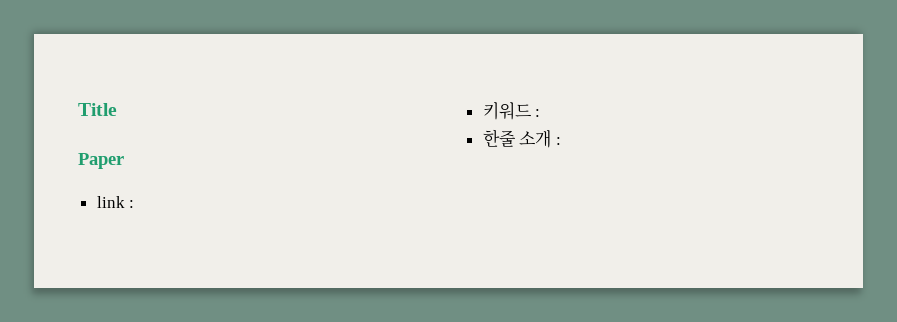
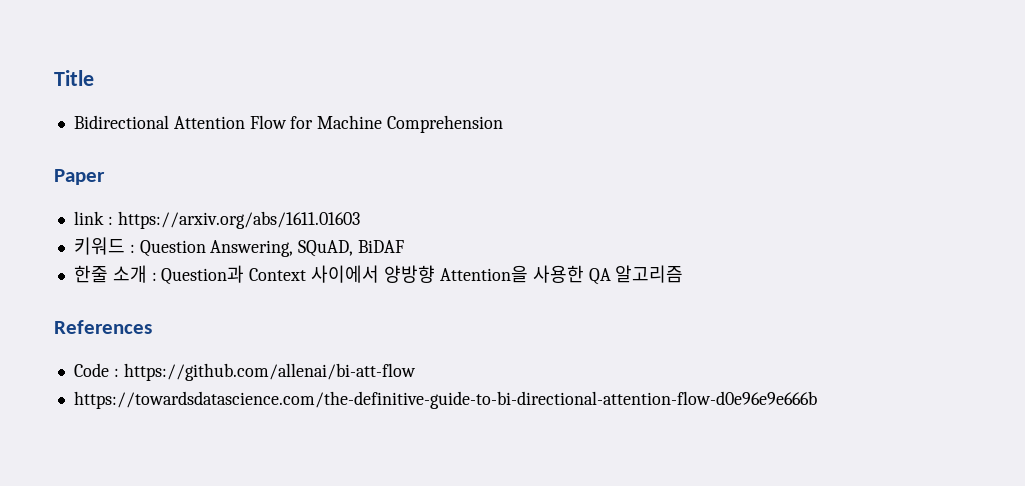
(117, 109) none -> [73,115,504,133] // Bidirectional Attention Flow for Machine Comprehension
(135, 204) none -> [117,211,360,229] https://arxiv.org/abs/1611.01603
(541, 113) none -> [139,240,405,257] Question Answering, SQuAD, BiDAF
(561, 141) none -> [161,265,684,285] [54,320,152,334] [73,363,416,381] [73,391,817,409] Question과 Context 사이에서 양방향 Attention을 사용한 QA 알고리즘 // References // Code : https://github.com/allenai/bi-att-flow // https://towardsdatascience.com/the-definitive-guide-to-bi-directional-attention-flow-d0e96e9e666b

